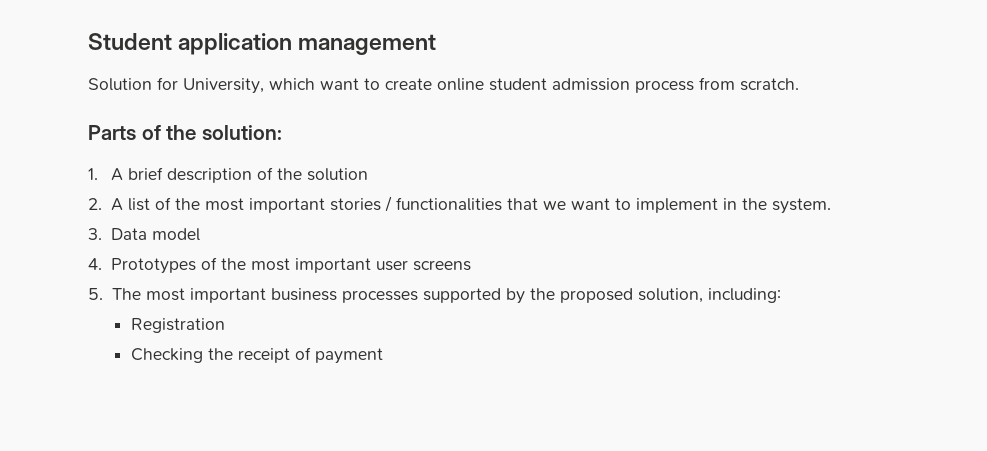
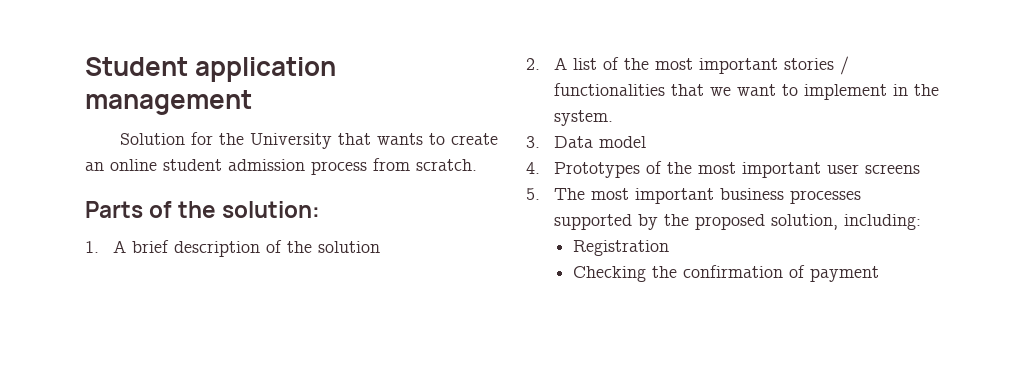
[183,78,359,94] University, which want -> [218,133,423,149] the University that wants
(432, 84) none -> [85,162,104,171] an
[237,348,290,363] receipt -> [683,265,784,278] confirmation

